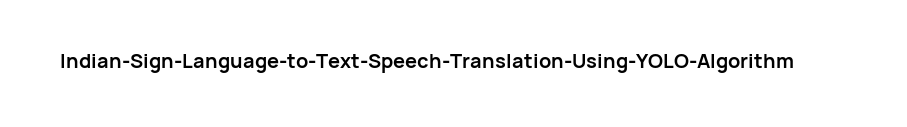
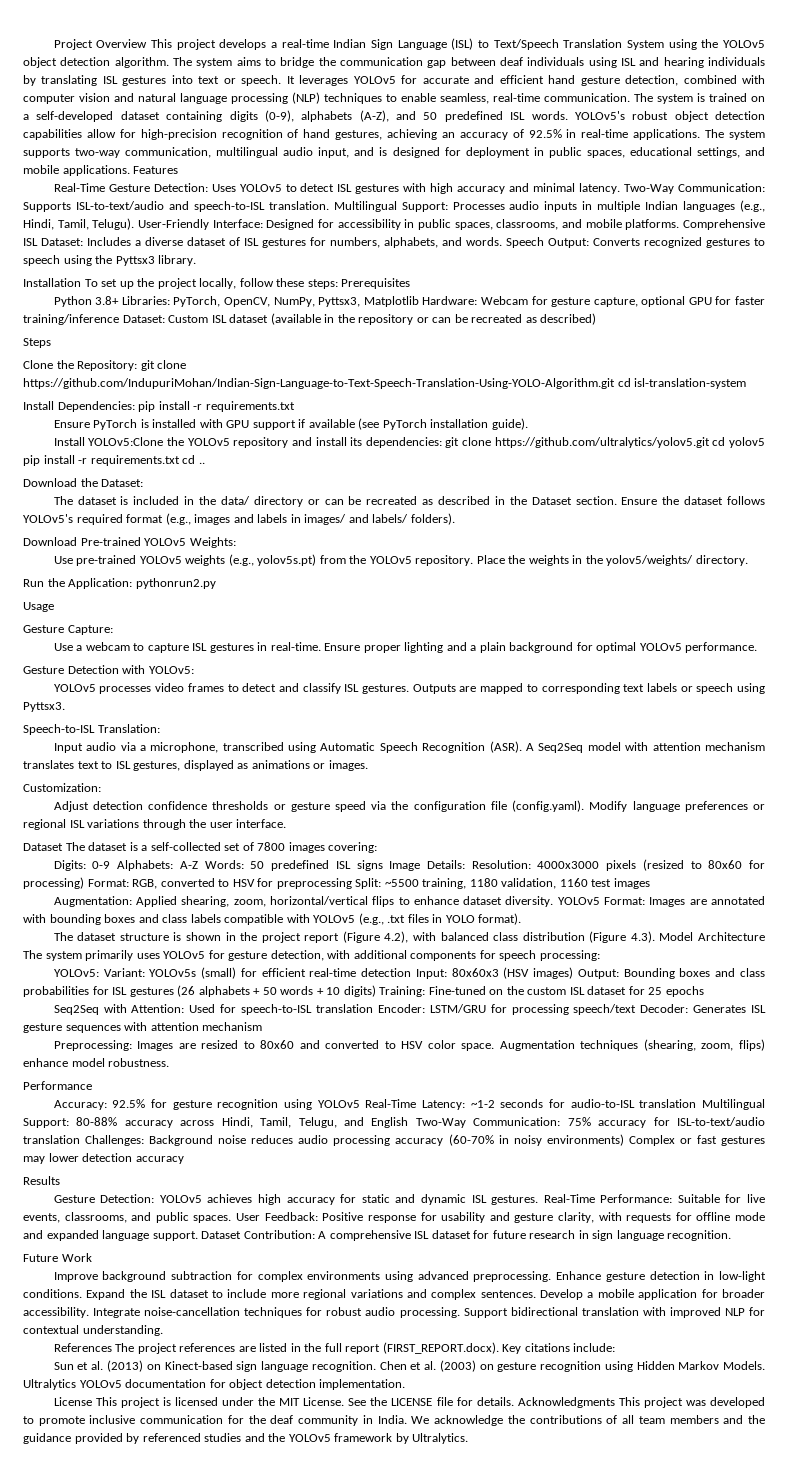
[60,54,794,73] Indian-Sign-Language-to-Text-Speech-Translation-Using-YOLO-Algorithm -> [53,38,765,50] [23,57,766,68] [23,75,766,86] [23,92,765,104] [23,110,765,122] [23,129,765,140] [23,147,765,158] [23,165,179,176] [53,183,766,194] [23,200,766,212] [23,218,765,230] [23,237,765,248] [23,255,197,266] [23,278,411,289] [53,296,766,307] [23,313,597,325] [23,338,51,348] [23,360,187,371] [23,378,747,389] [23,401,295,412] [53,418,528,430] [53,437,765,448] [23,455,205,466] [23,478,144,487] [53,496,765,507] [23,513,455,525] [23,537,236,548] [53,554,748,566] [23,578,216,589] [23,602,54,612] [23,625,113,635] [53,642,758,653] [23,665,194,674] [53,683,766,694] [23,702,65,712] [23,724,160,735] [53,741,766,753] [23,760,368,771] [23,783,101,792] [53,800,765,812] [23,819,287,830] [23,842,378,853] [53,859,766,871] [23,877,650,889] [53,896,765,907] [23,913,522,925] [53,931,766,943] [23,950,600,961] [53,967,766,979] [23,985,704,997] [53,1004,767,1015] [23,1022,263,1033] [53,1039,766,1051] [23,1058,170,1067] [23,1081,92,1090] [53,1099,765,1110] [23,1117,766,1128] [23,1134,766,1146] [23,1153,184,1164] [23,1176,60,1185] [53,1194,766,1205] [23,1212,765,1223] [23,1230,732,1241] [23,1253,92,1262] [53,1271,767,1282] [23,1289,766,1300] [23,1307,765,1318] [23,1325,163,1336] [53,1342,616,1354] [53,1360,766,1372] [23,1379,406,1390] [53,1397,765,1408] [23,1415,765,1426] [23,1433,469,1444] Project Overview This project develops a real-time Indian Sign Language (ISL) to Text/Speech Translation System using the YOLOv5 object detection algorithm. The system aims to bridge the communication gap between deaf individuals using ISL and hearing individuals by translating ISL gestures into text or speech. It leverages YOLOv5 for accurate and efficient hand gesture detection, combined with computer vision and natural language processing (NLP) techniques to enable seamless, real-time communication. The system is trained on a self-developed dataset containing digits (0-9), alphabets (A-Z), and 50 predefined ISL words. YOLOv5's robust object detection capabilities allow for high-precision recognition of hand gestures, achieving an accuracy of 92.5% in real-time applications. The system supports two-way communication, multilingual audio input, and is designed for deployment in public spaces, educational settings, and mobile applications. Features // Real-Time Gesture Detection: Uses YOLOv5 to detect ISL gestures with high accuracy and minimal latency. Two-Way Communication: Supports ISL-to-text/audio and speech-to-ISL translation. Multilingual Support: Processes audio inputs in multiple Indian languages (e.g., Hindi, Tamil, Telugu). User-Friendly Interface: Designed for accessibility in public spaces, classrooms, and mobile platforms. Comprehensive ISL Dataset: Includes a diverse dataset of ISL gestures for numbers, alphabets, and words. Speech Output: Converts recognized gestures to speech using the Pyttsx3 library. // Installation To set up the project locally, follow these steps: Prerequisites // Python 3.8+ Libraries: PyTorch, OpenCV, NumPy, Pyttsx3, Matplotlib Hardware: Webcam for gesture capture, optional GPU for faster training/inference Dataset: Custom ISL dataset (available in the repository or can be recreated as described) // Steps // Clone the Repository: git clone https://github.com/IndupuriMohan/Indian-Sign-Language-to-Text-Speech-Translation-Using-YOLO-Algorithm.git cd isl-translation-system // Install Dependencies: pip install -r requirements.txt // Ensure PyTorch is installed with GPU support if available (see PyTorch installation guide). // Install YOLOv5:Clone the YOLOv5 repository and install its dependencies: git clone https://github.com/ultralytics/yolov5.git cd yolov5 pip install -r requirements.txt cd .. // Download the Dataset: // The dataset is included in the data/ directory or can be recreated as described in the Dataset section. Ensure the dataset follows YOLOv5's required format (e.g., images and labels in images/ and labels/ folders). // Download Pre-trained YOLOv5 Weights: // Use pre-trained YOLOv5 weights (e.g., yolov5s.pt) from the YOLOv5 repository. Place the weights in the yolov5/weights/ directory. // Run the Application: pythonrun2.py // Usage // Gesture Capture: // Use a webcam to capture ISL gestures in real-time. Ensure proper lighting and a plain background for optimal YOLOv5 performance. // Gesture Detection with YOLOv5: // YOLOv5 processes video frames to detect and classify ISL gestures. Outputs are mapped to corresponding text labels or speech using Pyttsx3. // Speech-to-ISL Translation: // Input audio via a microphone, transcribed using Automatic Speech Recognition (ASR). A Seq2Seq model with attention mechanism translates text to ISL gestures, displayed as animations or images. // Customization: // Adjust detection confidence thresholds or gesture speed via the configuration file (config.yaml). Modify language preferences or regional ISL variations through the user interface. // Dataset The dataset is a self-collected set of 7800 images covering: // Digits: 0-9 Alphabets: A-Z Words: 50 predefined ISL signs Image Details: Resolution: 4000x3000 pixels (resized to 80x60 for processing) Format: RGB, converted to HSV for preprocessing Split: ~5500 training, 1180 validation, 1160 test images // Augmentation: Applied shearing, zoom, horizontal/vertical flips to enhance dataset diversity. YOLOv5 Format: Images are annotated with bounding boxes and class labels compatible with YOLOv5 (e.g., .txt files in YOLO format). // The dataset structure is shown in the project report (Figure 4.2), with balanced class distribution (Figure 4.3). Model Architecture The system primarily uses YOLOv5 for gesture detection, with additional components for speech processing: // YOLOv5: Variant: YOLOv5s (small) for efficient real-time detection Input: 80x60x3 (HSV images) Output: Bounding boxes and class probabilities for ISL gestures (26 alphabets + 50 words + 10 digits) Training: Fine-tuned on the custom ISL dataset for 25 epochs // Seq2Seq with Attention: Used for speech-to-ISL translation Encoder: LSTM/GRU for processing speech/text Decoder: Generates ISL gesture sequences with attention mechanism // Preprocessing: Images are resized to 80x60 and converted to HSV color space. Augmentation techniques (shearing, zoom, flips) enhance model robustness. // Performance // Accuracy: 92.5% for gesture recognition using YOLOv5 Real-Time Latency: ~1-2 seconds for audio-to-ISL translation Multilingual Support: 80-88% accuracy across Hindi, Tamil, Telugu, and English Two-Way Communication: 75% accuracy for ISL-to-text/audio translation Challenges: Background noise reduces audio processing accuracy (60-70% in noisy environments) Complex or fast gestures may lower detection accuracy // Results // Gesture Detection: YOLOv5 achieves high accuracy for static and dynamic ISL gestures. Real-Time Performance: Suitable for live events, classrooms, and public spaces. User Feedback: Positive response for usability and gesture clarity, with requests for offline mode and expanded language support. Dataset Contribution: A comprehensive ISL dataset for future research in sign language recognition. // Future Work // Improve background subtraction for complex environments using advanced preprocessing. Enhance gesture detection in low-light conditions. Expand the ISL dataset to include more regional variations and complex sentences. Develop a mobile application for broader accessibility. Integrate noise-cancellation techniques for robust audio processing. Support bidirectional translation with improved NLP for contextual understanding. // References The project references are listed in the full report (FIRST_REPORT.docx). Key citations include: // Sun et al. (2013) on Kinect-based sign language recognition. Chen et al. (2003) on gesture recognition using Hidden Markov Models. Ultralytics YOLOv5 documentation for object detection implementation. // License This project is licensed under the MIT License. See the LICENSE file for details. Acknowledgments This project was developed to promote inclusive communication for the deaf community in India. We acknowledge the contributions of all team members and the guidance provided by referenced studies and the YOLOv5 framework by Ultralytics.

